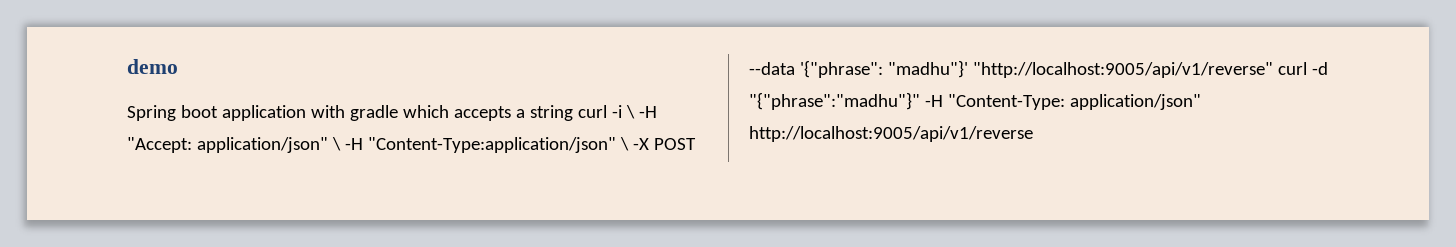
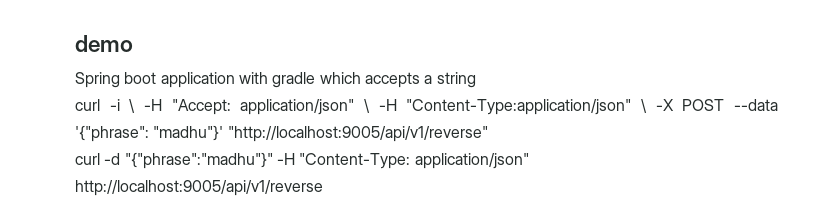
(573, 113) none -> (476, 80) //
(1273, 70) none -> (488, 134) //

